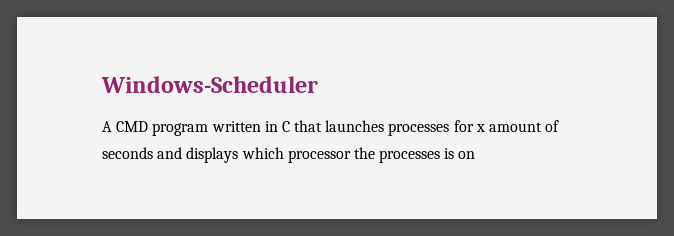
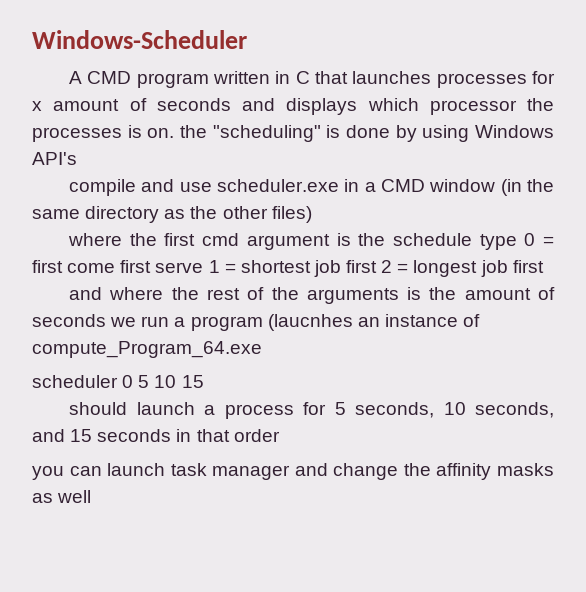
[458,151,476,159] on -> [147,125,555,142] [32,152,77,165] [69,179,554,196] [32,206,312,223] [68,233,555,250] [32,260,544,277] [69,287,555,304] [32,314,481,331] [32,341,262,358] [32,375,204,388] [69,402,554,419] [32,429,280,442] [32,463,554,480] [32,490,92,503] on. the "scheduling" is done by using Windows API's // compile and use scheduler.exe in a CMD window (in the same directory as the other files) // where the first cmd argument is the schedule type 0 = first come first serve 1 = shortest job first 2 = longest job first // and where the rest of the arguments is the amount of seconds we run a program (laucnhes an instance of compute_Program_64.exe // scheduler 0 5 10 15 // should launch a process for 5 seconds, 10 seconds, and 15 seconds in that order // you can launch task manager and change the affinity masks as well

